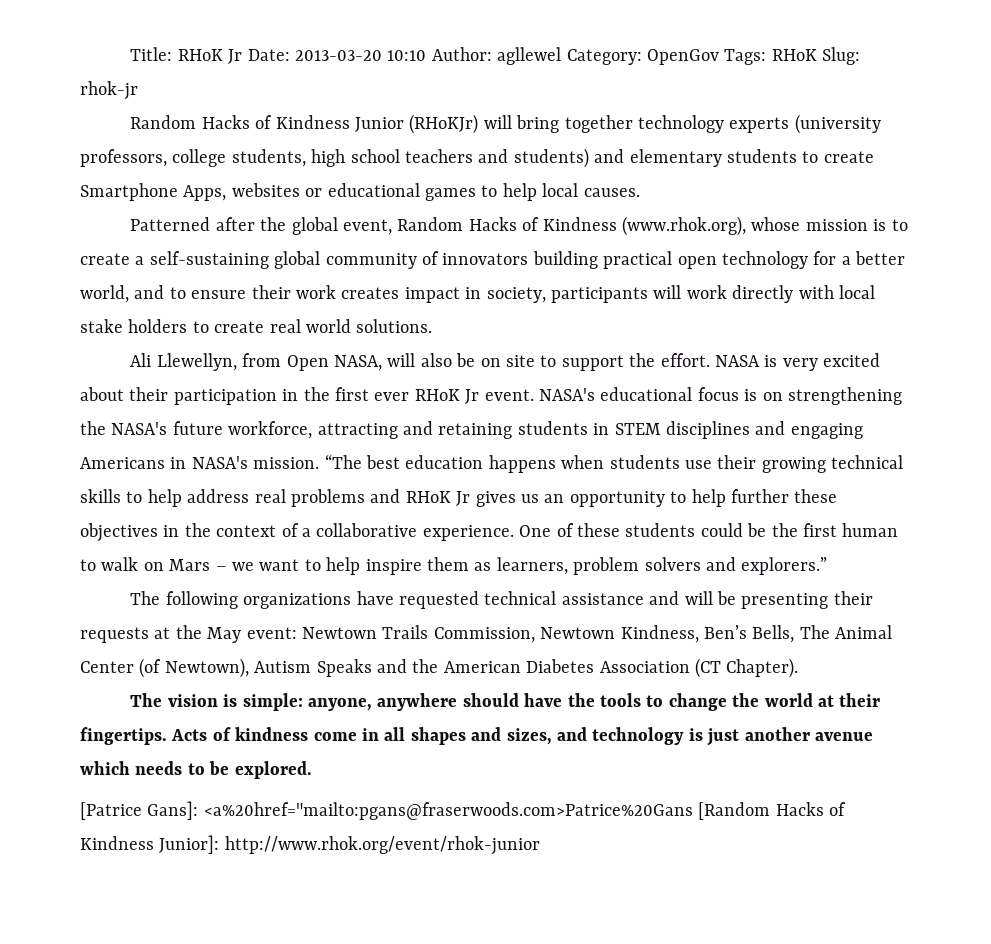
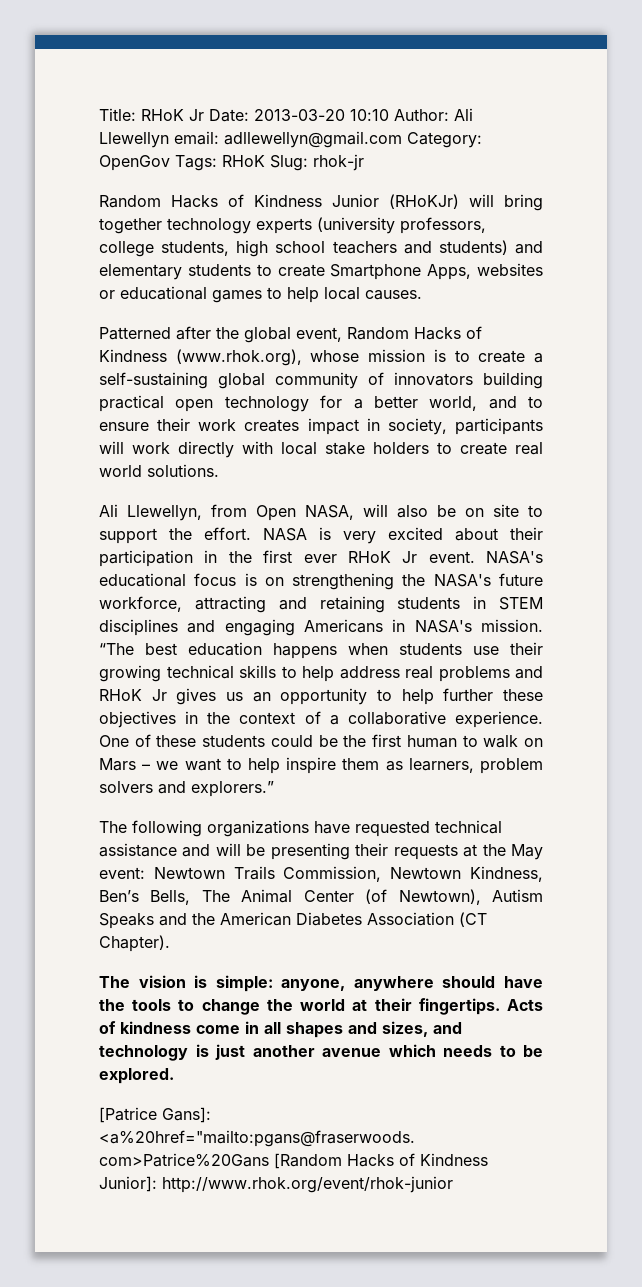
[497,47,562,65] agllewel -> [454,108,473,121] [99,131,402,148] Ali Llewellyn email: adllewellyn@gmail.com

